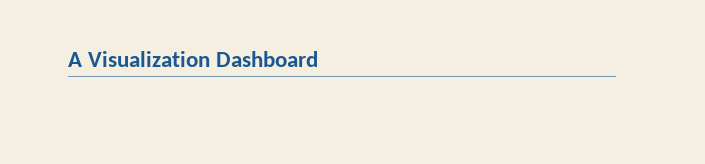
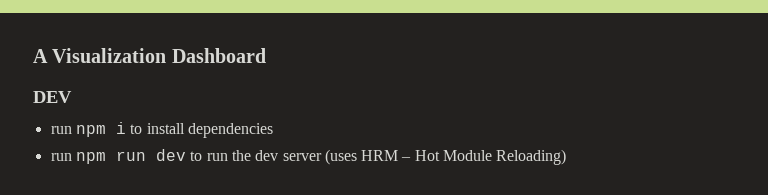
(319, 59) none -> [33,91,72,103] [50,122,273,138] [50,149,567,165] // DEV // run npm i to install dependencies // run npm run dev to run the dev server (uses HRM – Hot Module Reloading)

